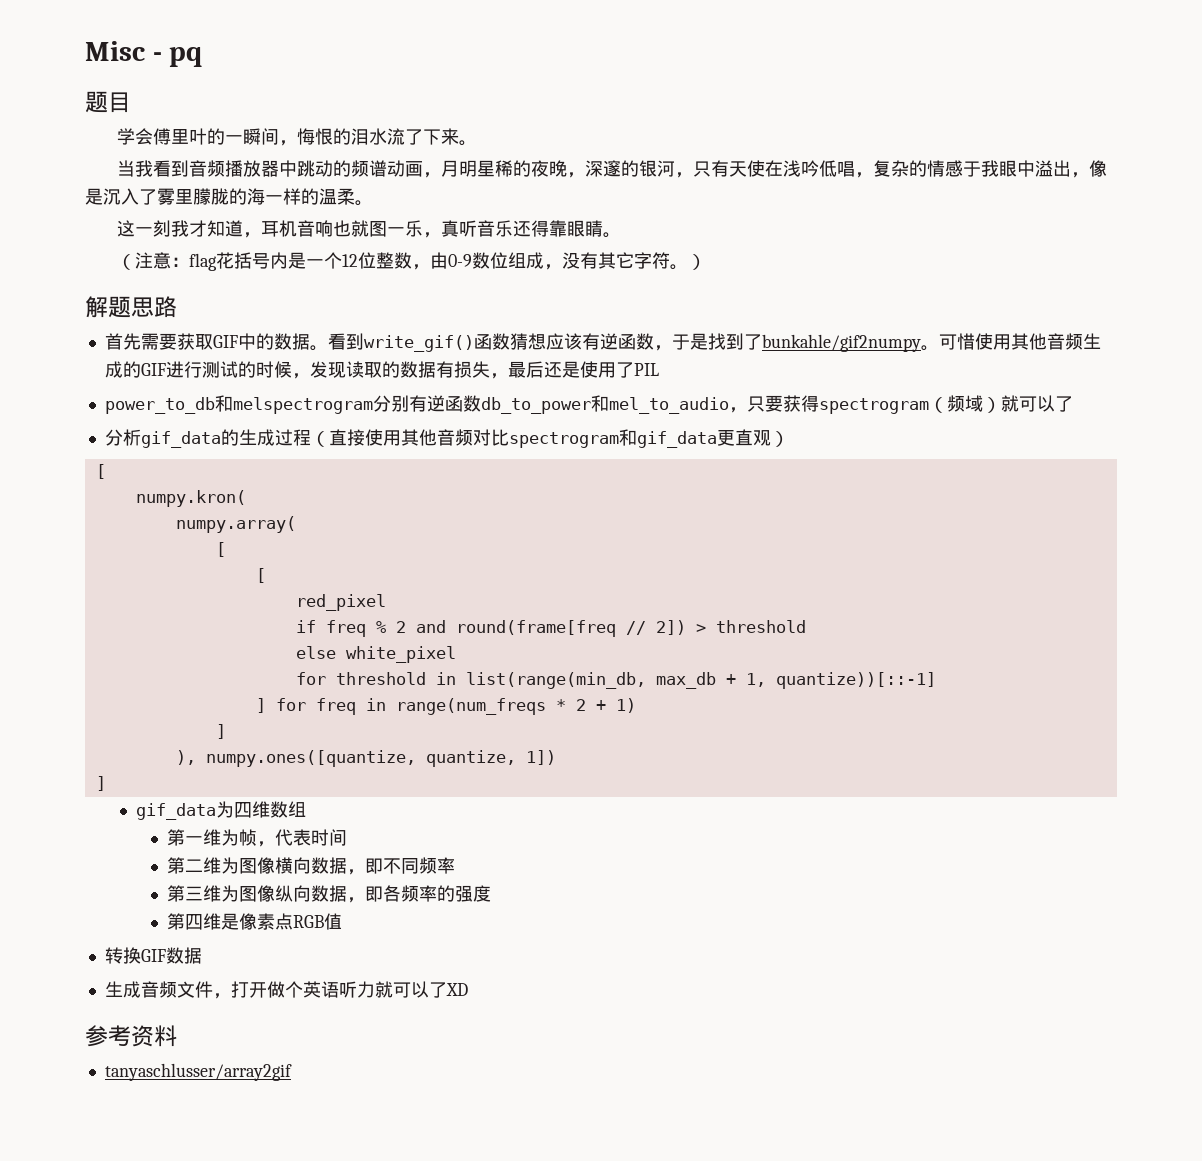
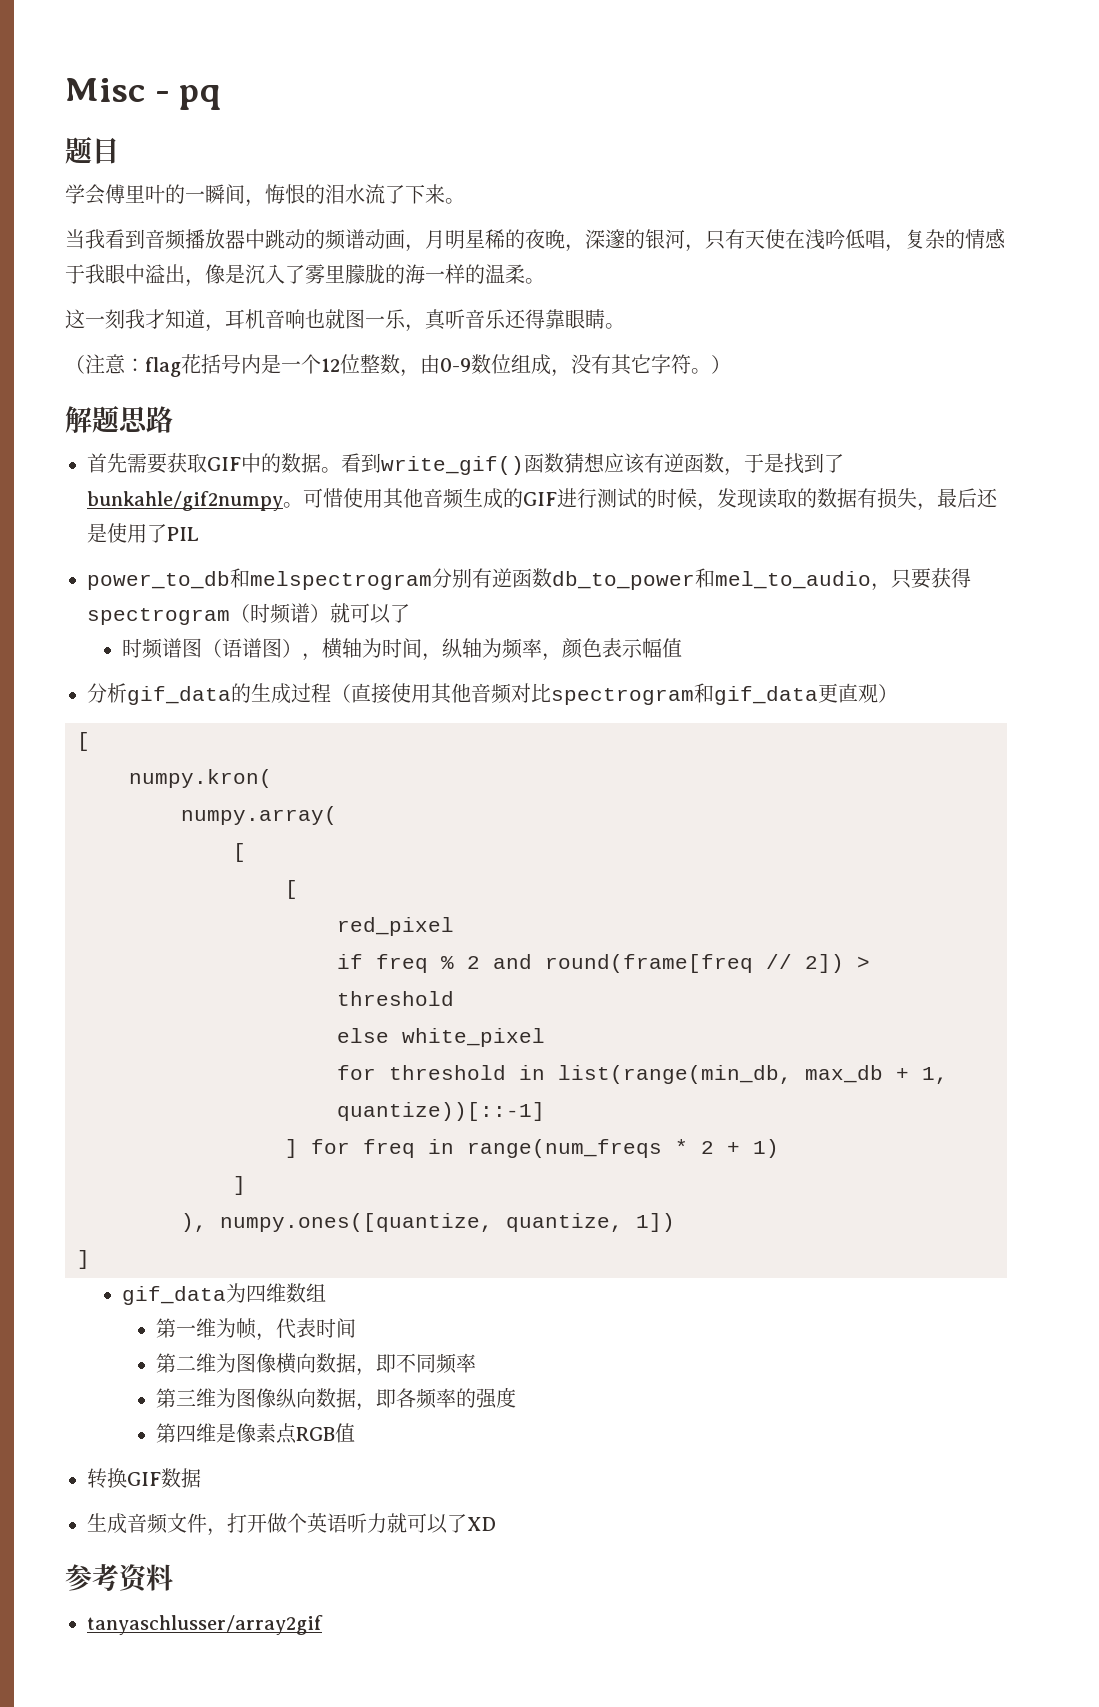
[946,395,983,412] 频域 -> [250,603,310,624] 时频谱
(1073, 404) none -> [121,638,682,661] // 时频谱图（语谱图），横轴为时间，纵轴为频率，颜色表示幅值

